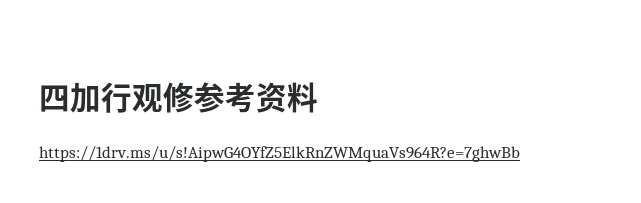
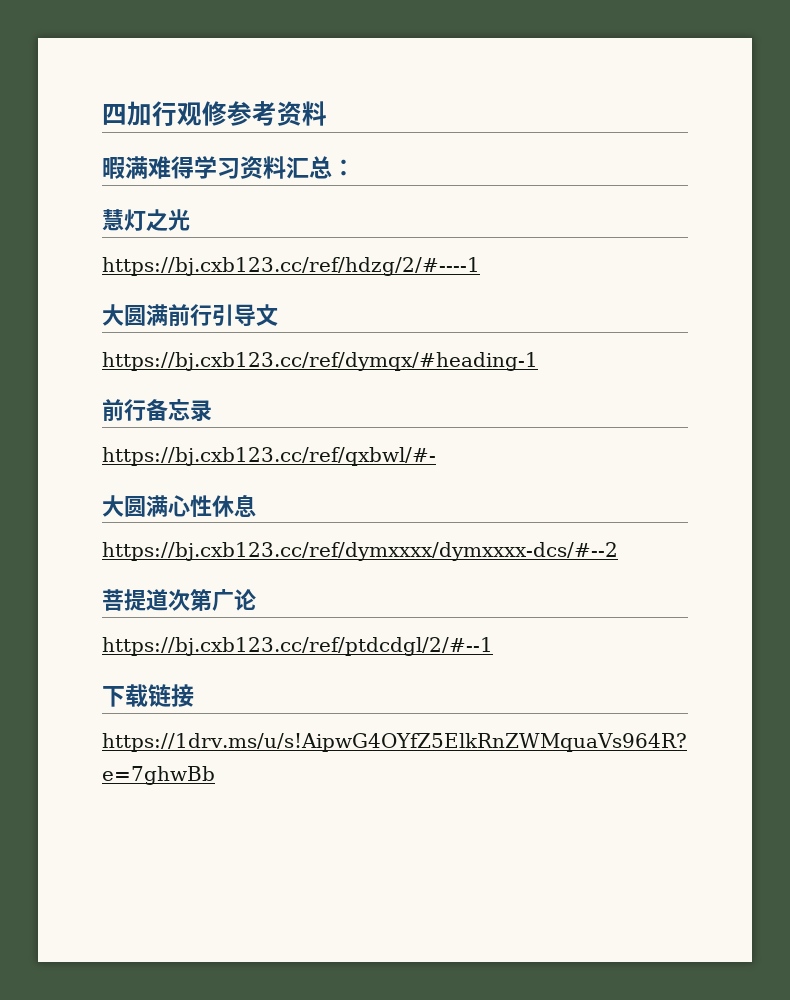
(318, 97) none -> [102,156,355,179] [102,209,190,231] [102,257,480,276] [102,304,278,326] [102,352,538,371] [102,399,212,422] [102,447,436,466] [102,494,256,517] [102,542,618,561] [102,589,256,611] [102,637,493,656] [102,684,194,707] // 暇满难得学习资料汇总： // 慧灯之光 // https://bj.cxb123.cc/ref/hdzg/2/#----1 // 大圆满前行引导文 // https://bj.cxb123.cc/ref/dymqx/#heading-1 // 前行备忘录 // https://bj.cxb123.cc/ref/qxbwl/#- // 大圆满心性休息 // https://bj.cxb123.cc/ref/dymxxxx/dymxxxx-dcs/#--2 // 菩提道次第广论 // https://bj.cxb123.cc/ref/ptdcdgl/2/#--1 // 下载链接

